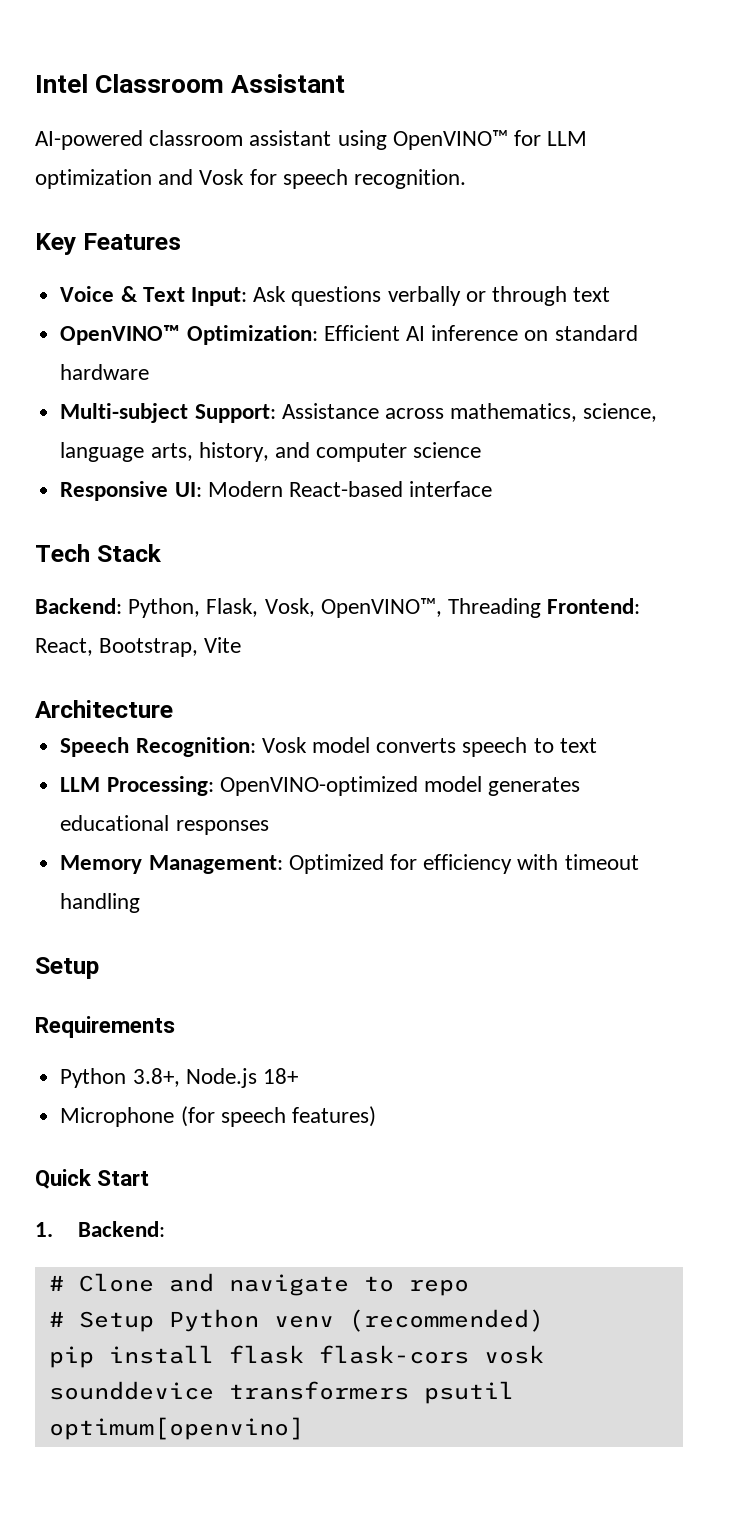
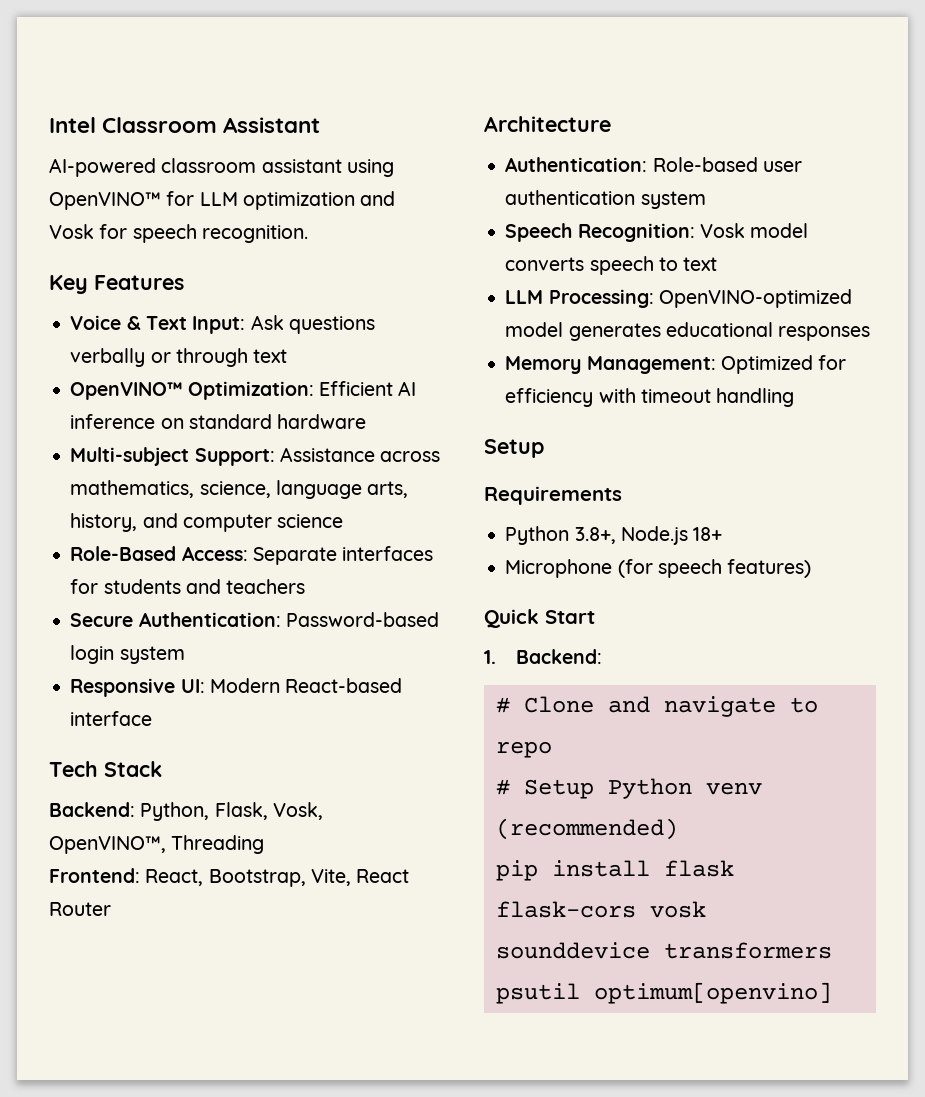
(482, 450) none -> [70,546,434,565] [70,579,306,594] [70,612,439,627] [70,645,185,664] // Role-Based Access: Separate interfaces for students and teachers // Secure Authentication: Password-based login system
(542, 608) none -> (265, 844) //
[204,637,242,653] [35,700,173,718] Vite // Architecture -> [310,869,410,886] [49,902,111,916] [484,116,611,132] [505,157,802,172] [505,190,706,209] Vite, React Router // Architecture // Authentication: Role-based user authentication system

